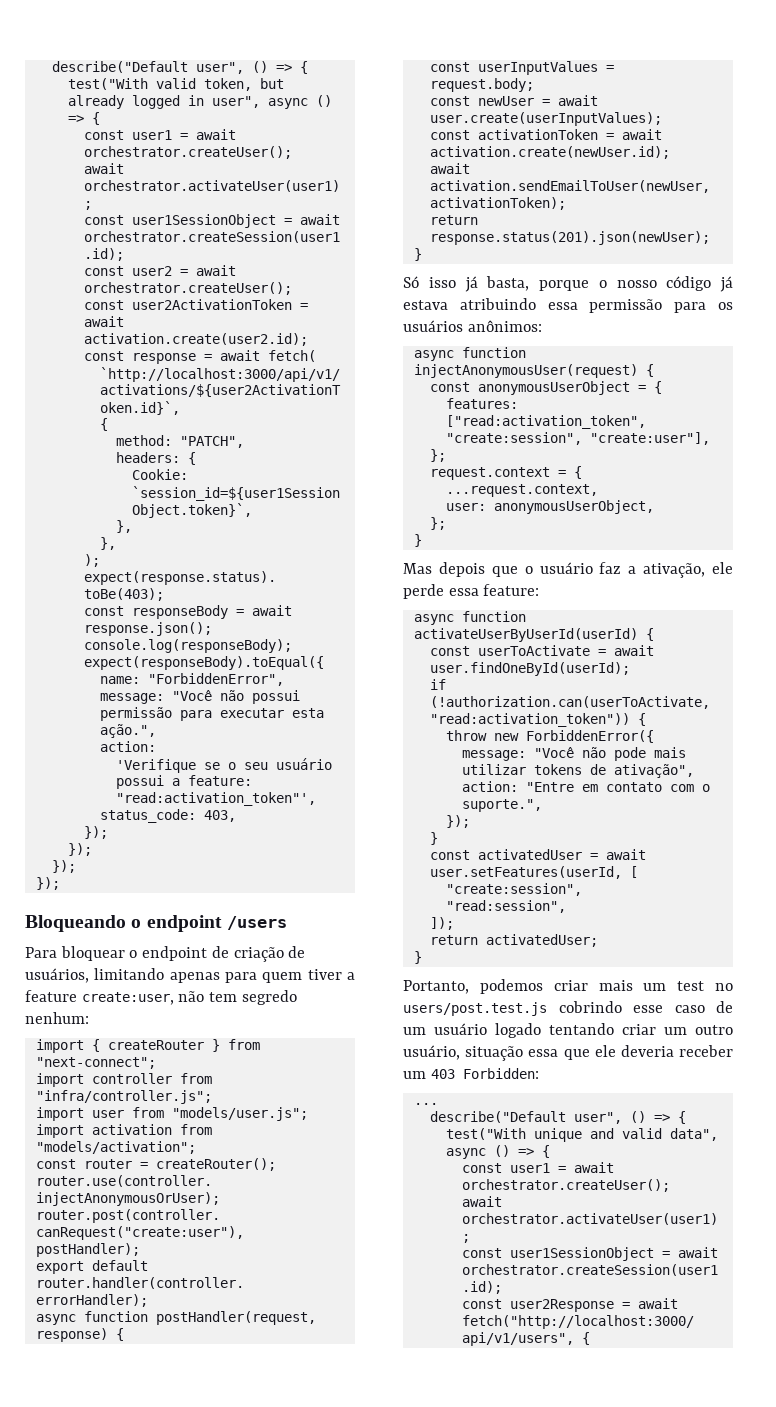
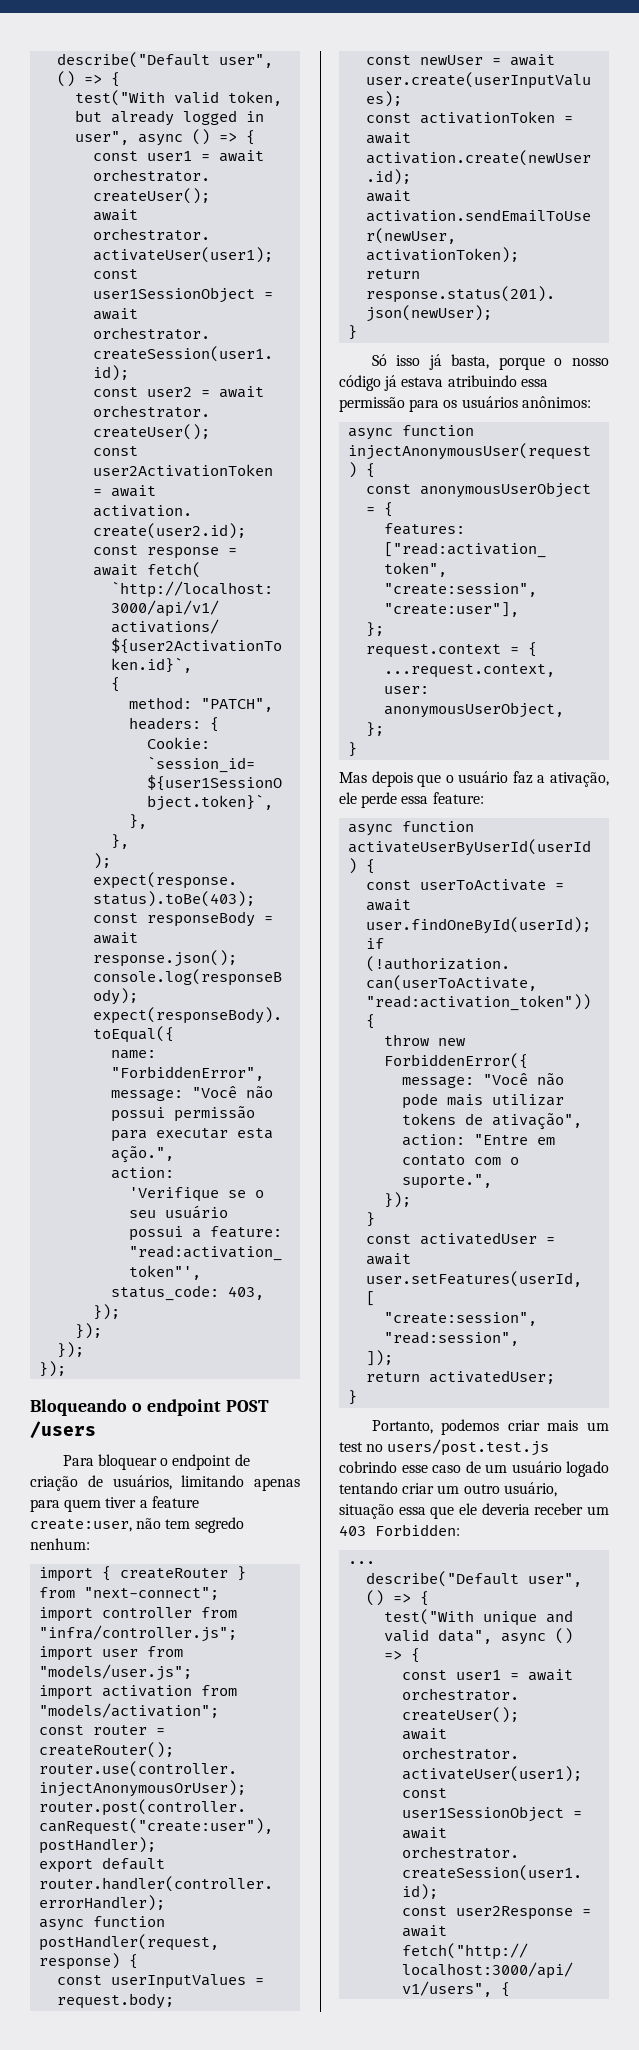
(222, 923) none -> [225,1400,269,1412] POST

